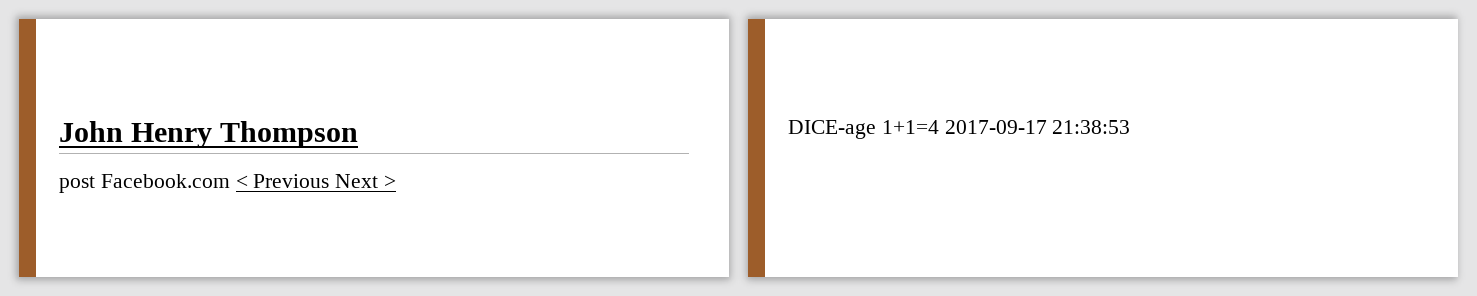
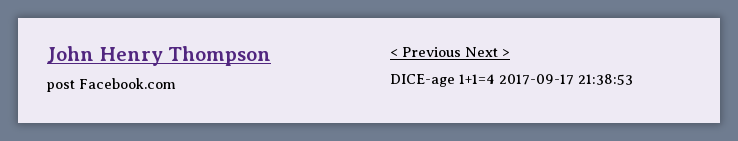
(230, 181) none -> (176, 83) //

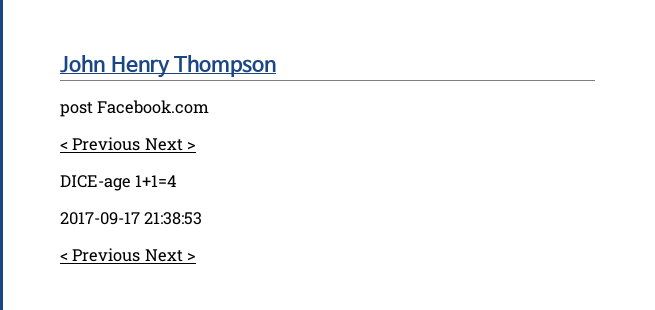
(495, 79) none -> (178, 181) //
(633, 79) none -> [60,248,197,262] // < Previous Next >

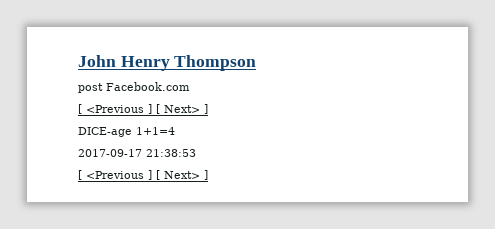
[60,137,197,151] [60,175,178,191] [60,212,203,225] [60,248,197,262] < Previous Next > // DICE-age 1+1=4 // 2017-09-17 21:38:53 // < Previous Next > -> [78,104,208,114] [78,127,175,137] [78,149,196,157] [78,170,208,180] [ <Previous ] [ Next> ] // DICE-age 1+1=4 // 2017-09-17 21:38:53 // [ <Previous ] [ Next> ]

